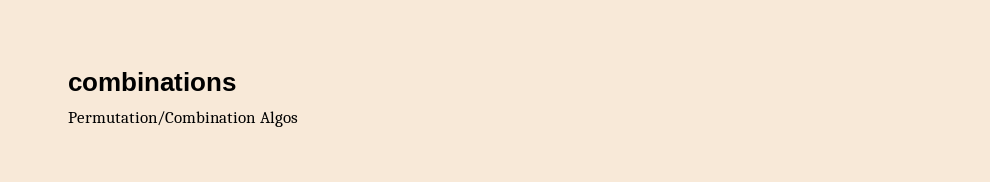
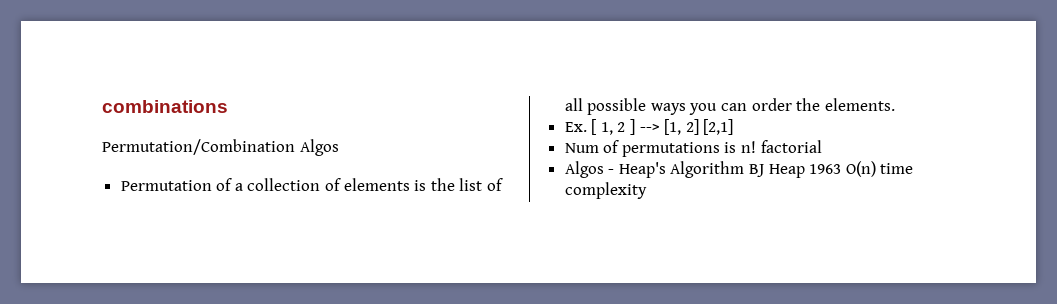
(298, 119) none -> [120,178,504,191] [564,98,895,115] [564,119,734,135] [564,140,822,157] [564,161,914,178] [564,182,647,199] // Permutation of a collection of elements is the list of all possible ways you can order the elements. // Ex. [ 1, 2 ] --> [1, 2] [2,1] // Num of permutations is n! factorial // Algos - Heap's Algorithm BJ Heap 1963 O(n) time complexity

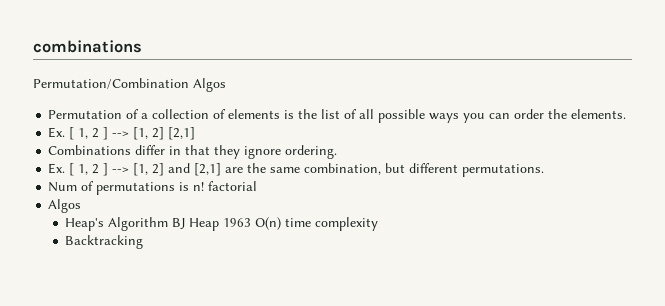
(734, 127) none -> [48,145,338,159] [48,163,545,177] // Combinations differ in that they ignore ordering. // Ex. [ 1, 2 ] --> [1, 2] and [2,1] are the same combination, but different permutations.
[608,169,615,174] - -> (82, 206) //
(647, 190) none -> [65,235,144,249] // Backtracking

